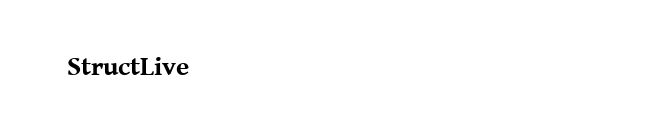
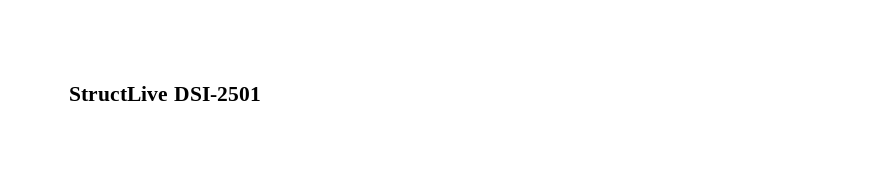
(189, 66) none -> [173,87,261,101] DSI-2501

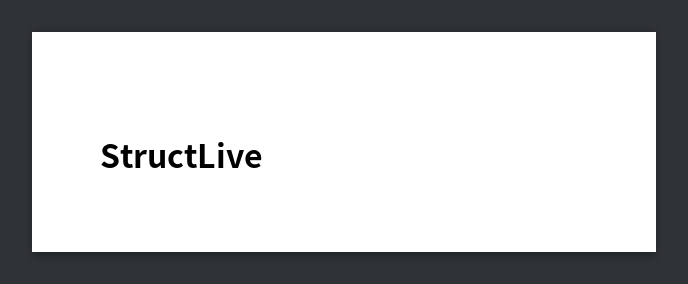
[173,87,261,101] DSI-2501 -> (263, 155) none

